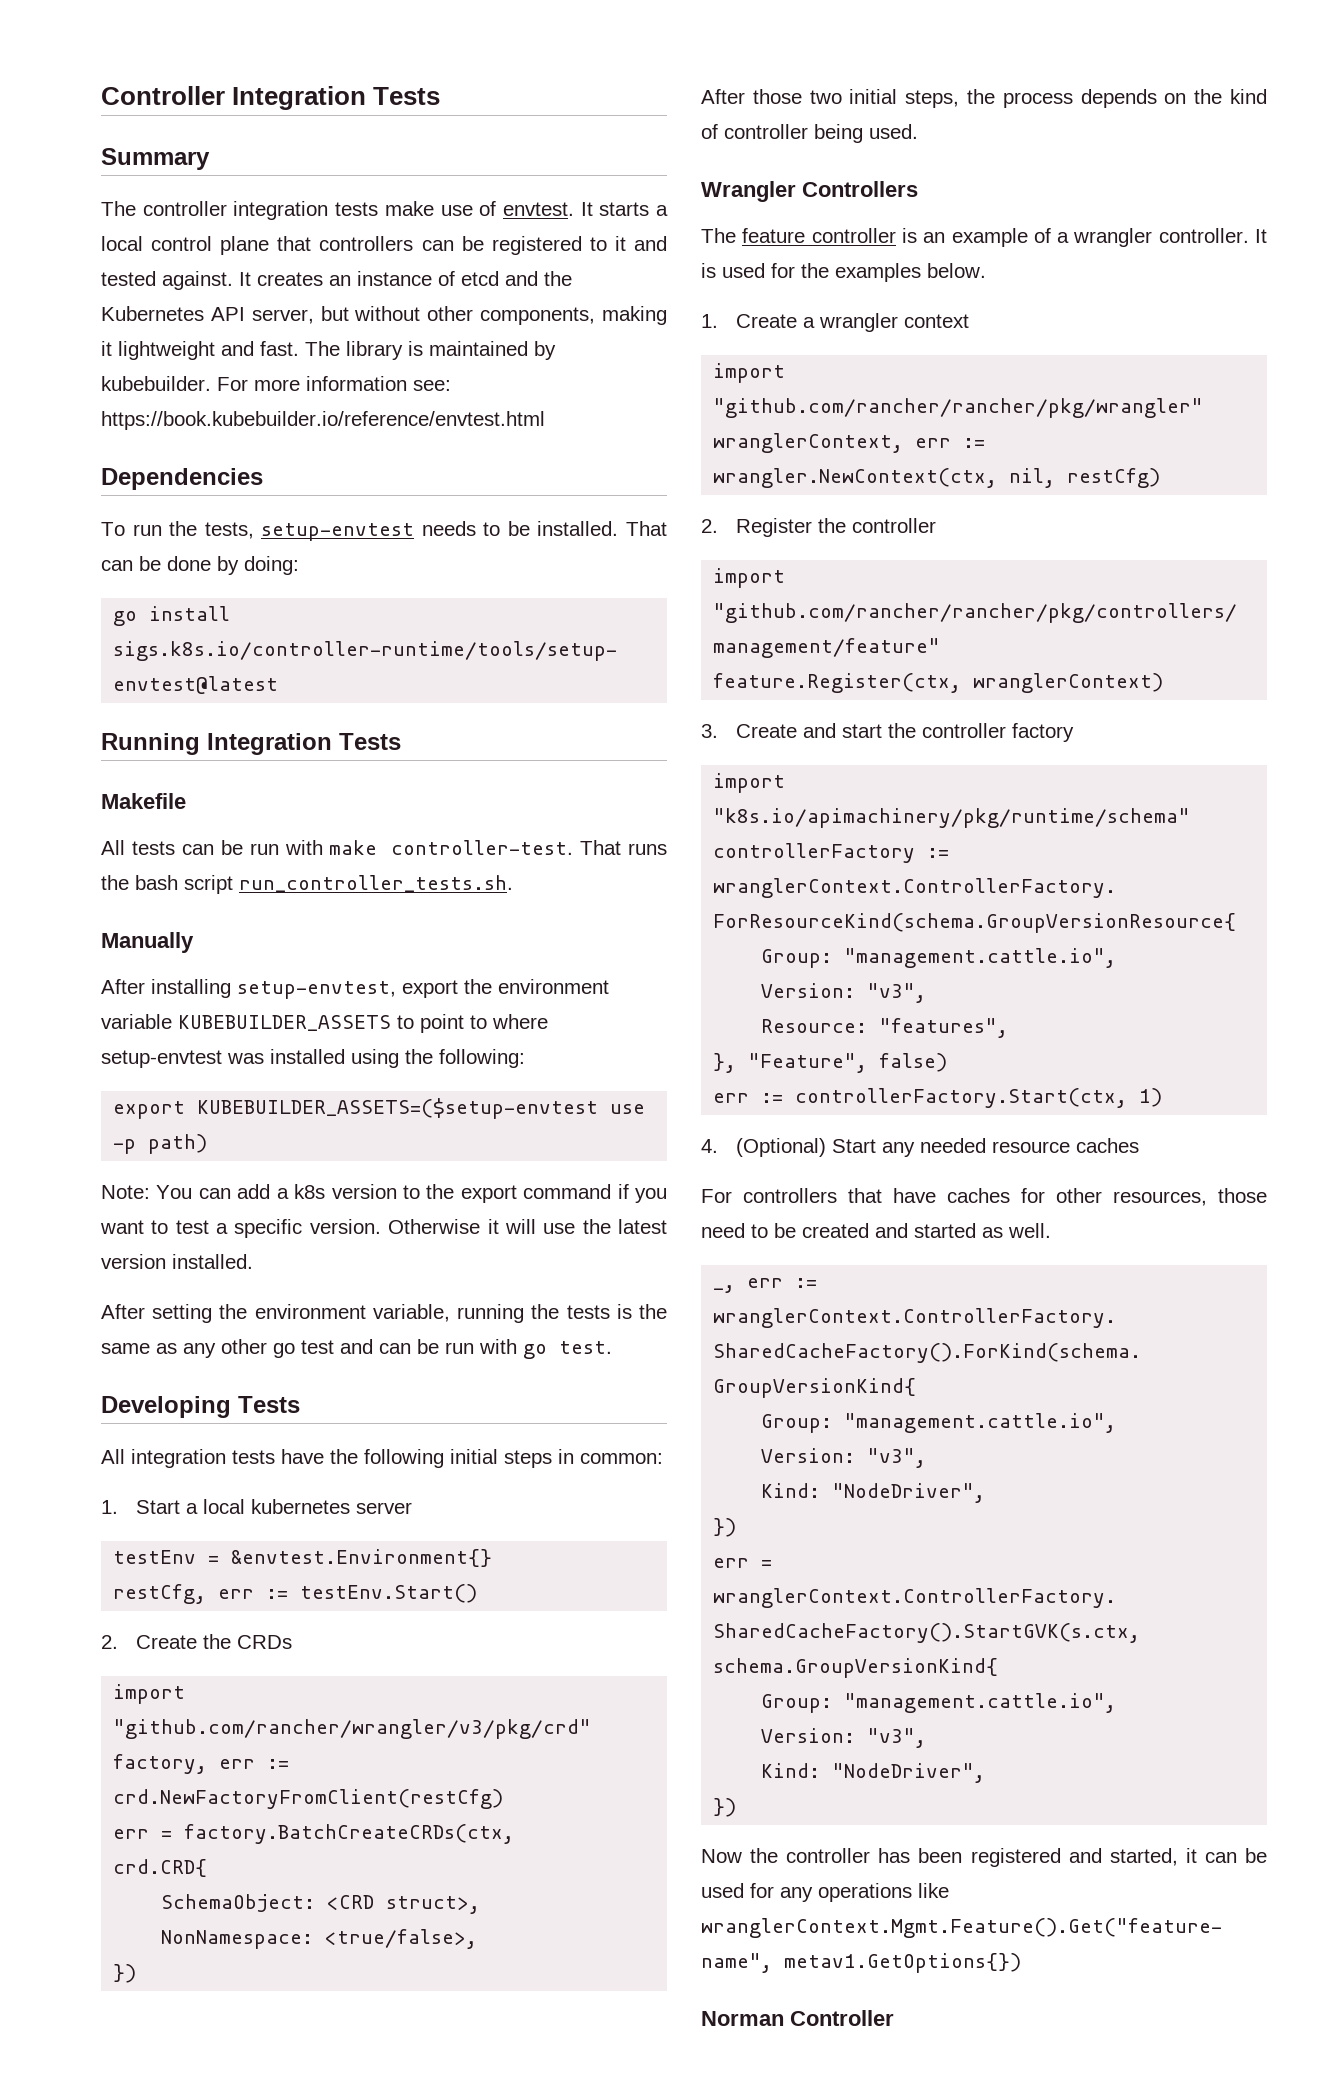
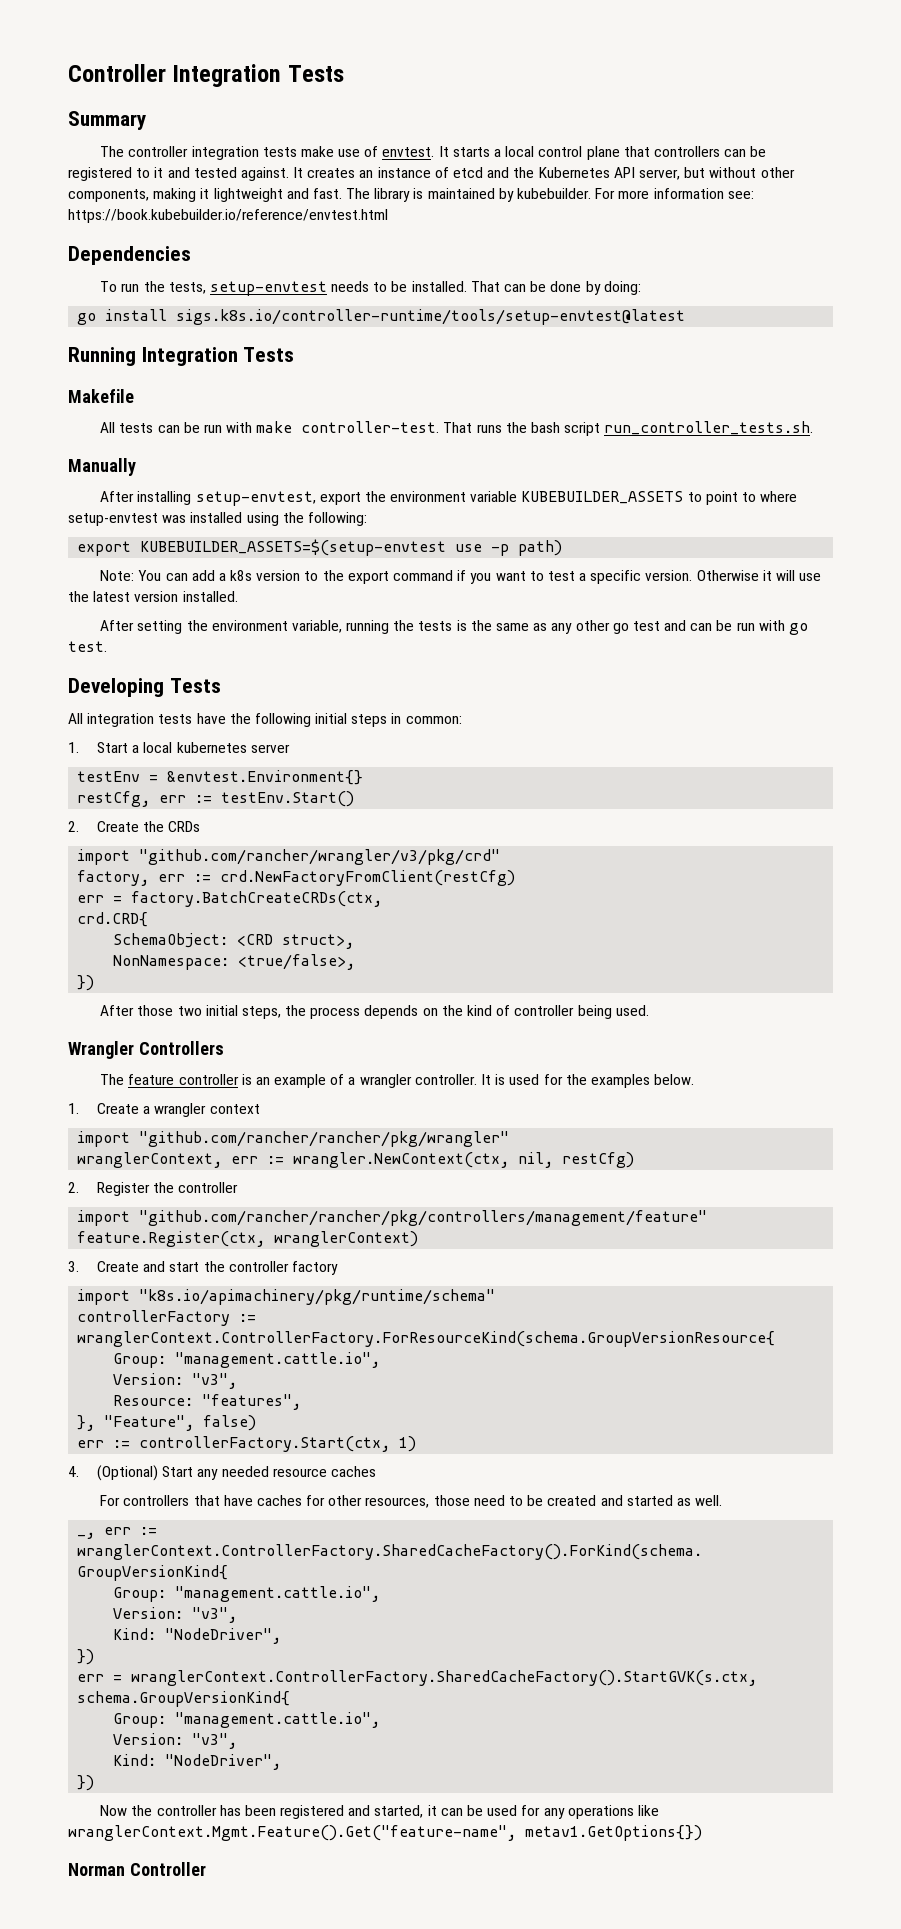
[197,1098,599,1119] KUBEBUILDER_ASSETS=($setup-envtest -> [140,539,447,556] KUBEBUILDER_ASSETS=$(setup-envtest

